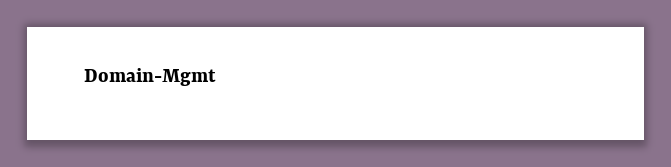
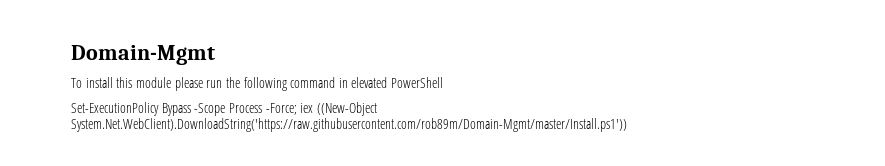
(216, 77) none -> [71,77,444,91] [71,102,377,116] [71,118,627,132] // To install this module please run the following command in elevated PowerShell // Set-ExecutionPolicy Bypass -Scope Process -Force; iex ((New-Object System.Net.WebClient).DownloadString('https://raw.githubusercontent.com/rob89m/Domain-Mgmt/master/Install.ps1'))

